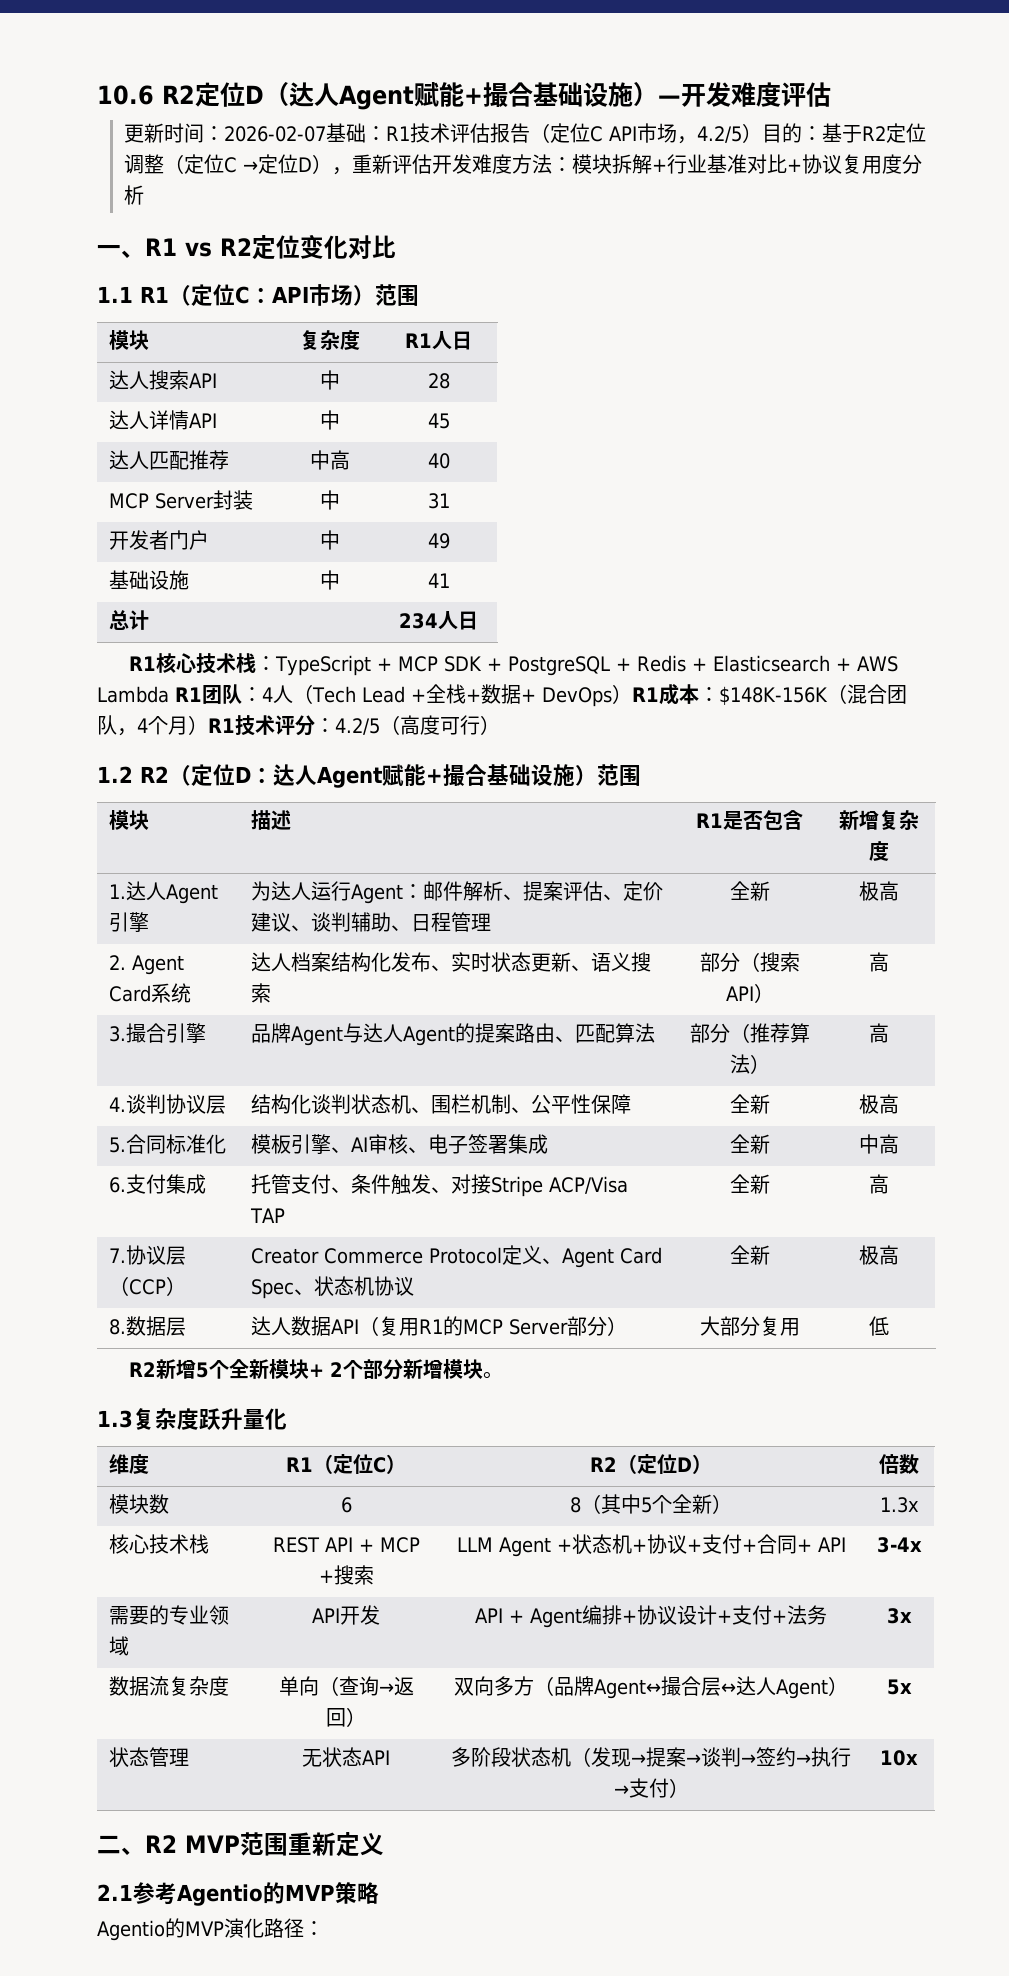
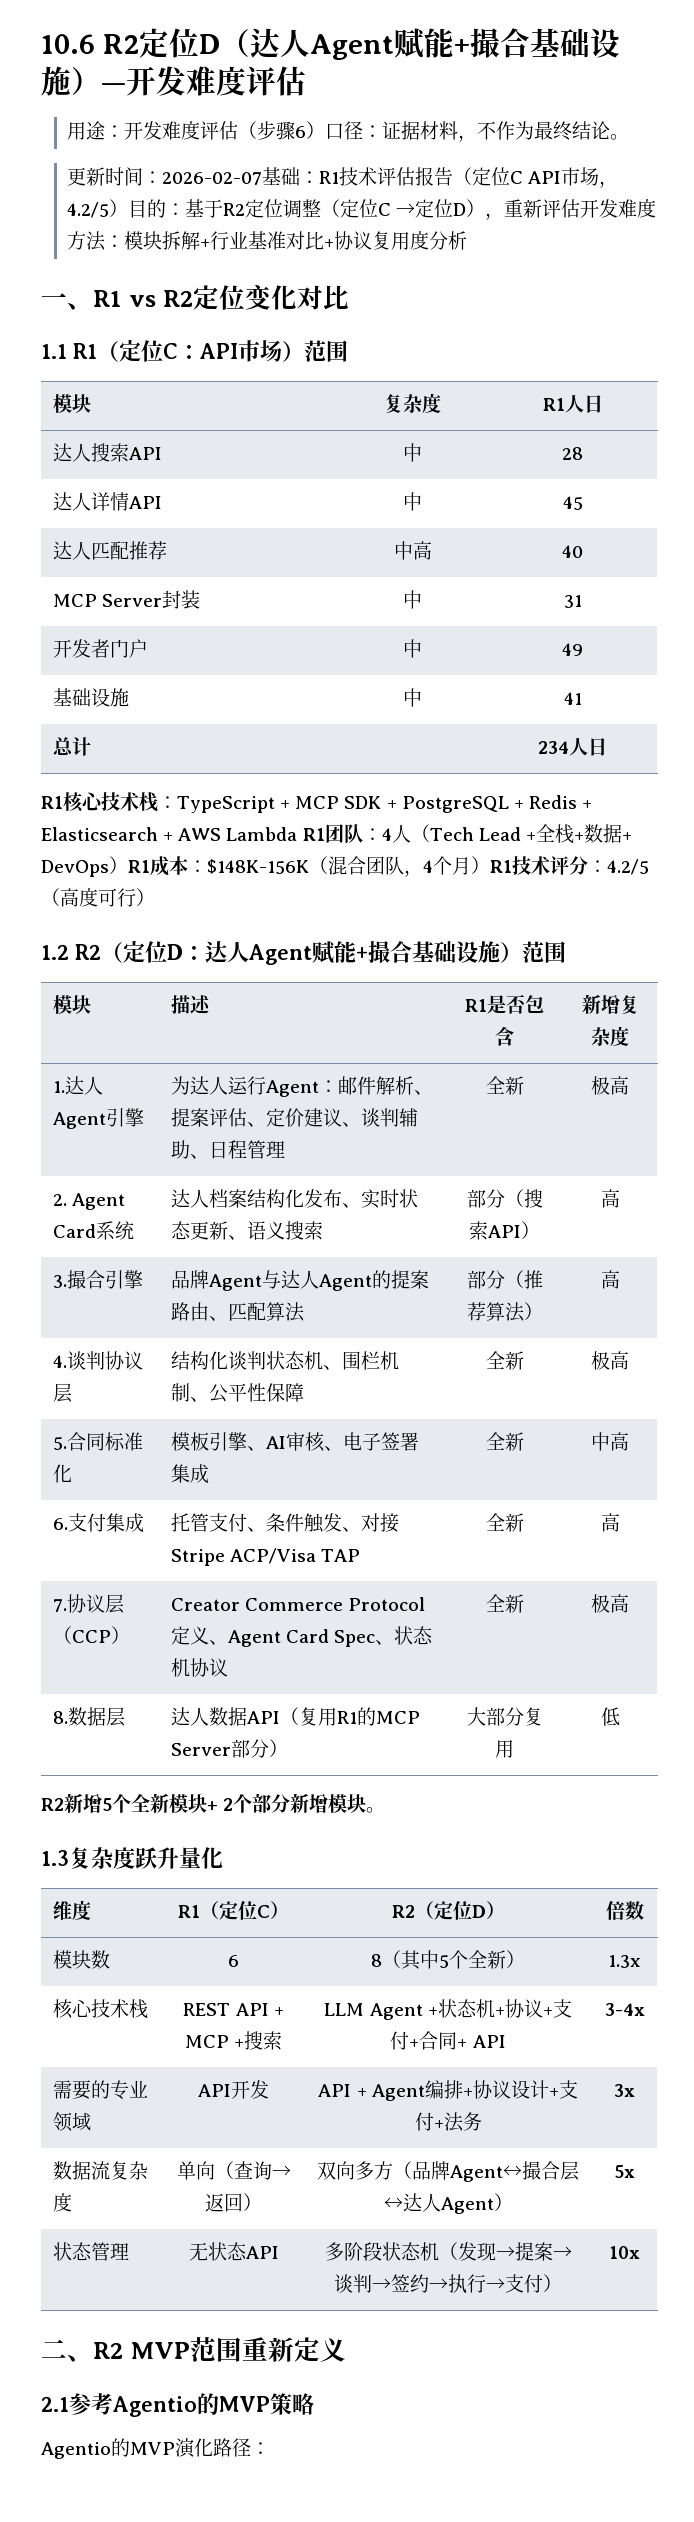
(831, 94) none -> [67,121,630,142] // 用途：开发难度评估（步骤6）口径：证据材料，不作为最终结论。

